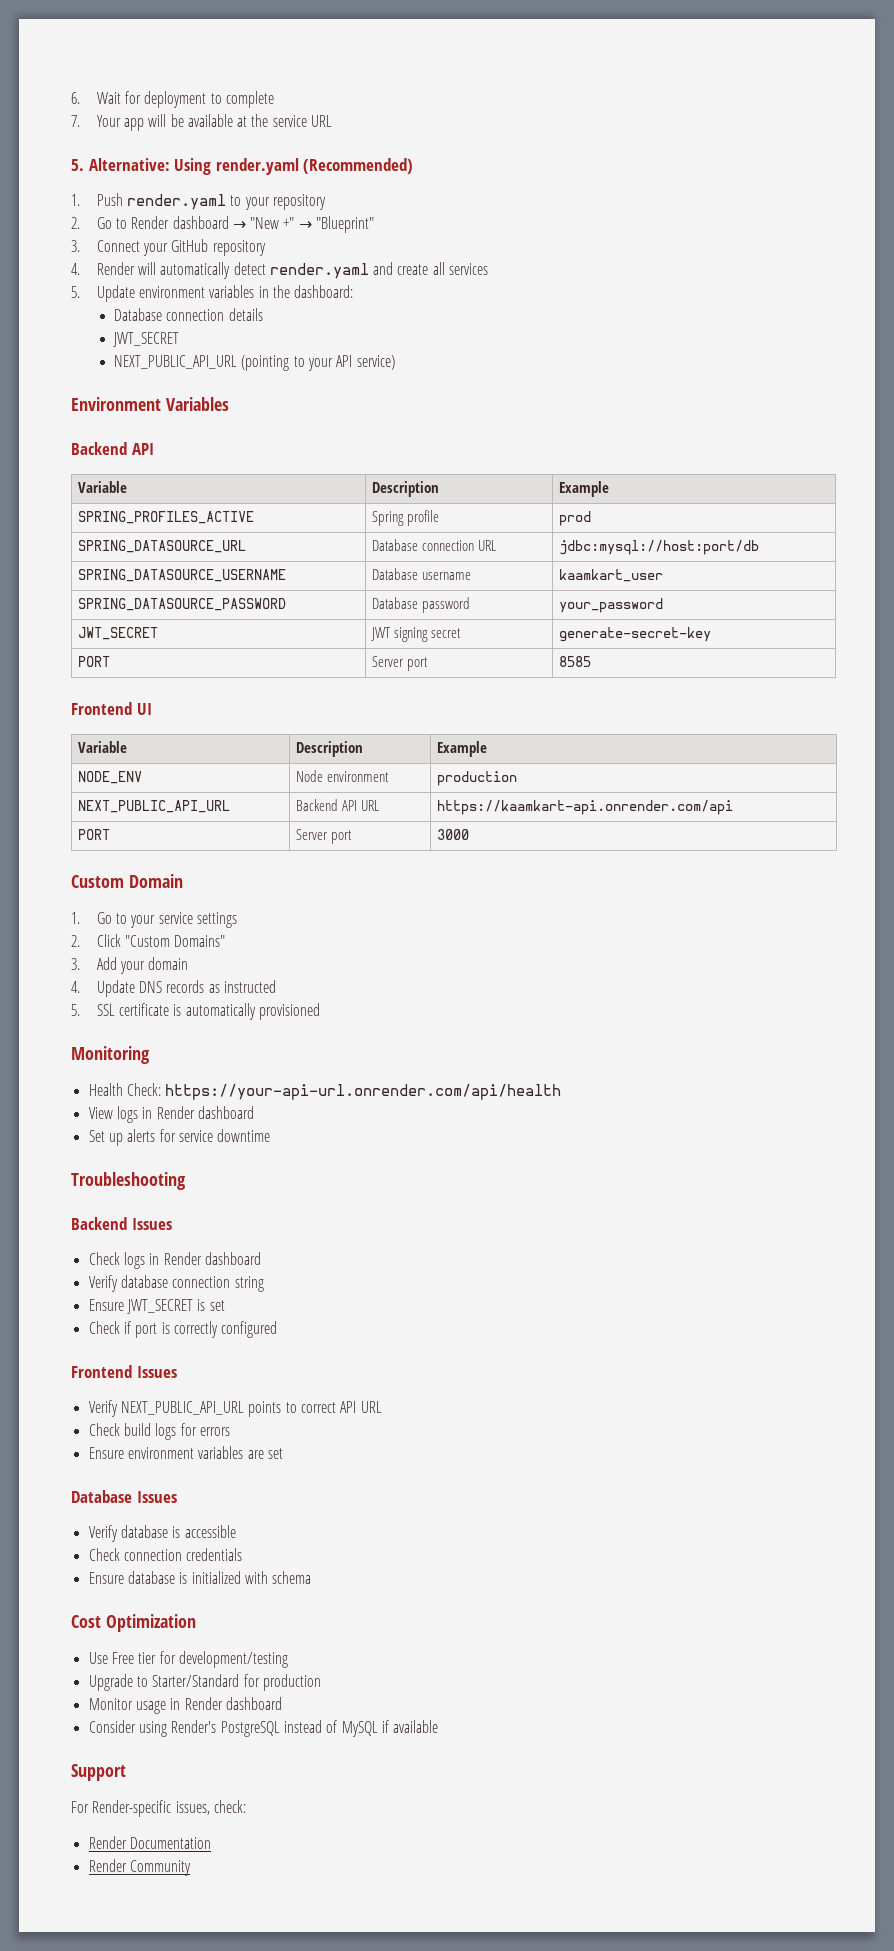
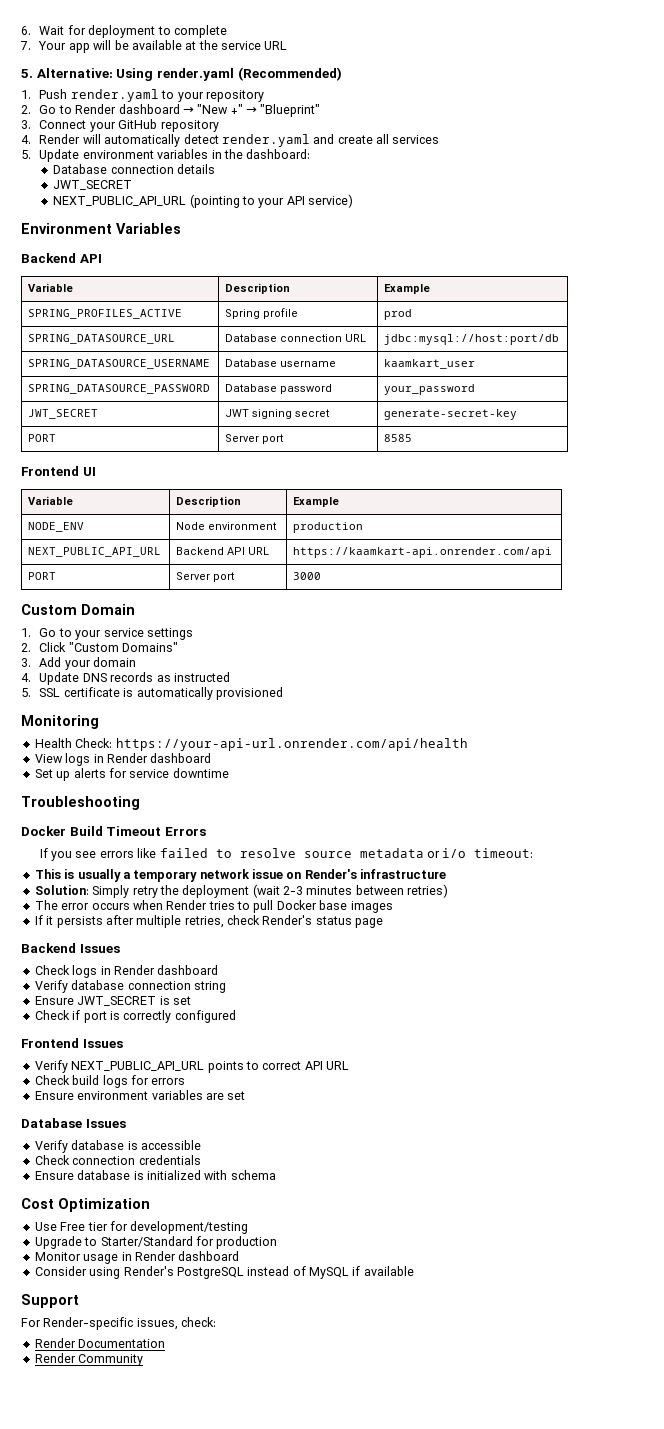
(186, 1181) none -> [21,826,206,836] [39,848,534,861] [34,869,447,882] [34,884,449,898] [34,900,393,913] [34,915,384,928] // Docker Build Timeout Errors // If you see errors like failed to resolve source metadata or i/o timeout: // This is usually a temporary network issue on Render's infrastructure // Solution: Simply retry the deployment (wait 2-3 minutes between retries) // The error occurs when Render tries to pull Docker base images // If it persists after multiple retries, check Render's status page

